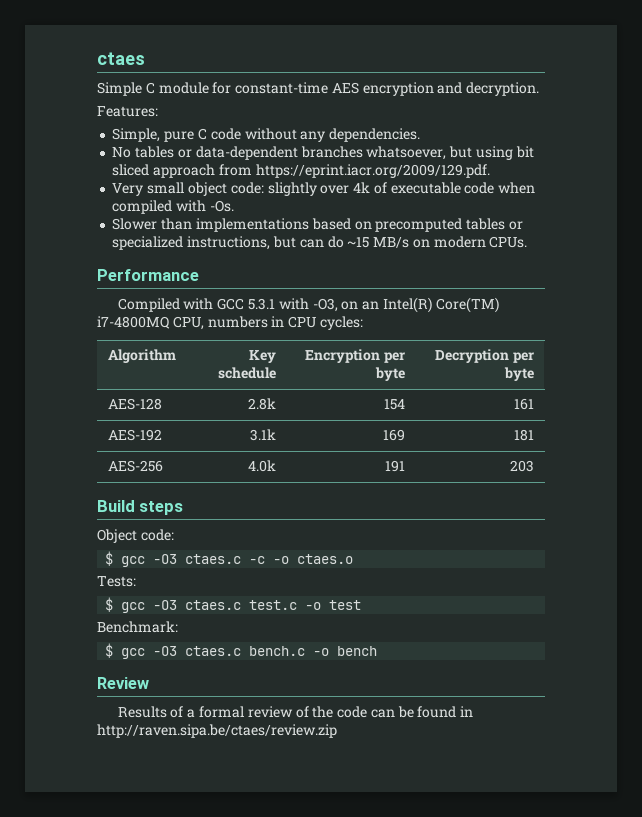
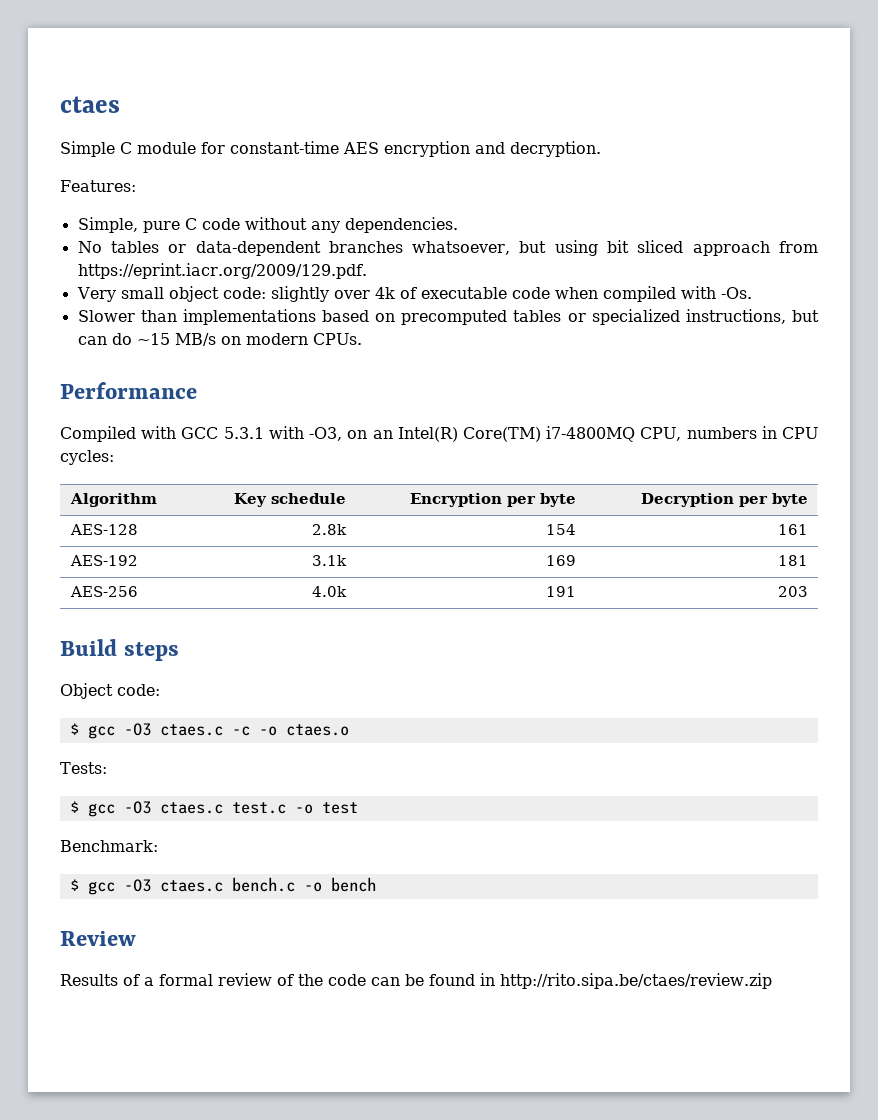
[97,724,337,738] http://raven.sipa.be/ctaes/review.zip -> [500,973,772,989] http://rito.sipa.be/ctaes/review.zip

